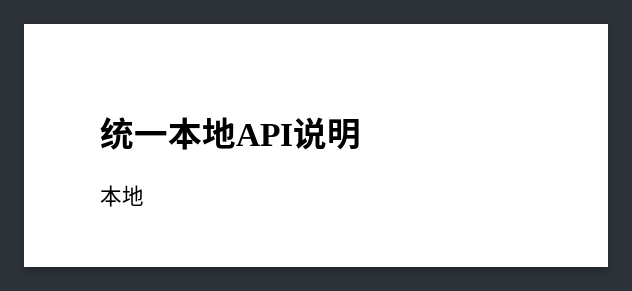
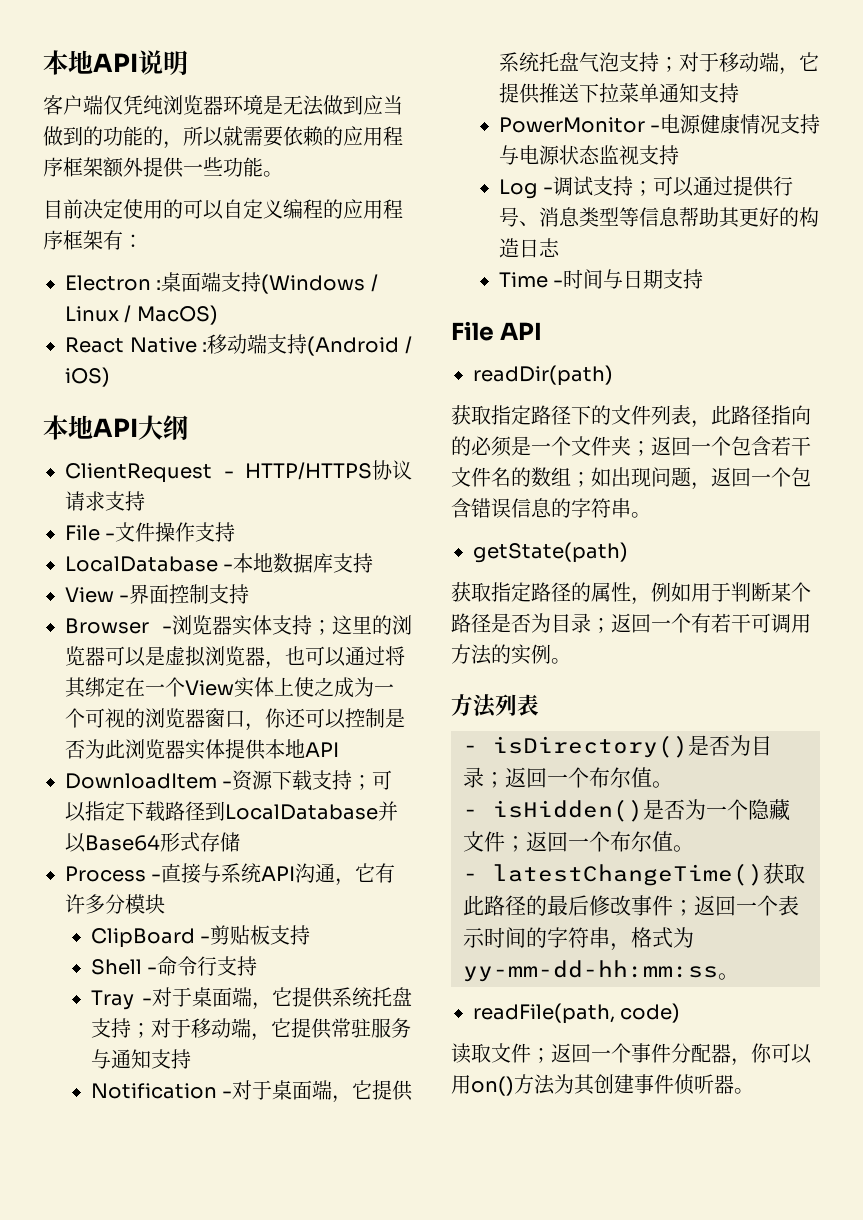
[100,117,168,150] 统一 -> (43, 62) none
[100,185,144,207] 本地 -> [43,95,403,116] [43,126,403,149] [43,157,283,178] [43,199,403,220] [43,230,143,250] [65,272,378,294] [65,305,218,325] [65,334,413,356] [65,367,110,387] [43,415,188,440] [65,460,412,483] [65,491,145,511] [65,522,236,542] [65,553,374,573] [65,584,250,604] [65,615,412,636] [65,646,405,669] [65,677,394,698] [65,708,405,731] [65,739,339,760] [65,770,393,791] [65,801,398,822] [65,832,240,853] [65,863,396,886] [65,894,165,914] [90,925,310,948] [90,956,257,976] [90,987,412,1010] [90,1018,411,1041] [90,1049,191,1069] [90,1080,413,1103] [498,52,819,75] [498,83,739,104] [498,114,820,134] [498,145,679,165] [498,176,793,199] [498,207,819,228] [498,238,560,258] [498,269,703,289] [451,321,543,341] [473,365,613,386] [451,405,811,428] [451,436,811,457] [451,467,811,490] [451,498,651,518] [473,542,628,563] [451,582,811,605] [451,613,811,633] [451,644,571,665] [451,694,539,718] [463,735,772,758] [463,767,673,788] [463,799,790,822] [463,831,694,852] [463,862,805,886] [463,895,799,916] [463,927,694,951] [463,960,739,982] [473,1003,681,1024] [451,1043,812,1066] [451,1074,754,1096] 客户端仅凭纯浏览器环境是无法做到应当做到的功能的，所以就需要依赖的应用程序框架额外提供一些功能。 // 目前决定使用的可以自定义编程的应用程序框架有： // Electron :桌面端支持(Windows / Linux / MacOS) // React Native :移动端支持(Android / iOS) // 本地API大纲 // ClientRequest - HTTP/HTTPS协议请求支持 // File -文件操作支持 // LocalDatabase -本地数据库支持 // View -界面控制支持 // Browser -浏览器实体支持；这里的浏览器可以是虚拟浏览器，也可以通过将其绑定在一个View实体上使之成为一个可视的浏览器窗口，你还可以控制是否为此浏览器实体提供本地API // DownloadItem -资源下载支持；可以指定下载路径到LocalDatabase并以Base64形式存储 // Process -直接与系统API沟通，它有许多分模块 // ClipBoard -剪贴板支持 // Shell -命令行支持 // Tray -对于桌面端，它提供系统托盘支持；对于移动端，它提供常驻服务与通知支持 // Notification -对于桌面端，它提供系统托盘气泡支持；对于移动端，它提供推送下拉菜单通知支持 // PowerMonitor -电源健康情况支持与电源状态监视支持 // Log -调试支持；可以通过提供行号、消息类型等信息帮助其更好的构造日志 // Time -时间与日期支持 // File API // readDir(path) // 获取指定路径下的文件列表，此路径指向的必须是一个文件夹；返回一个包含若干文件名的数组；如出现问题，返回一个包含错误信息的字符串。 // getState(path) // 获取指定路径的属性，例如用于判断某个路径是否为目录；返回一个有若干可调用方法的实例。 // 方法列表 // - isDirectory()是否为目录；返回一个布尔值。 // - isHidden()是否为一个隐藏文件；返回一个布尔值。 // - latestChangeTime()获取此路径的最后修改事件；返回一个表示时间的字符串，格式为yy-mm-dd-hh:mm:ss。 // readFile(path, code) // 读取文件；返回一个事件分配器，你可以用on()方法为其创建事件侦听器。

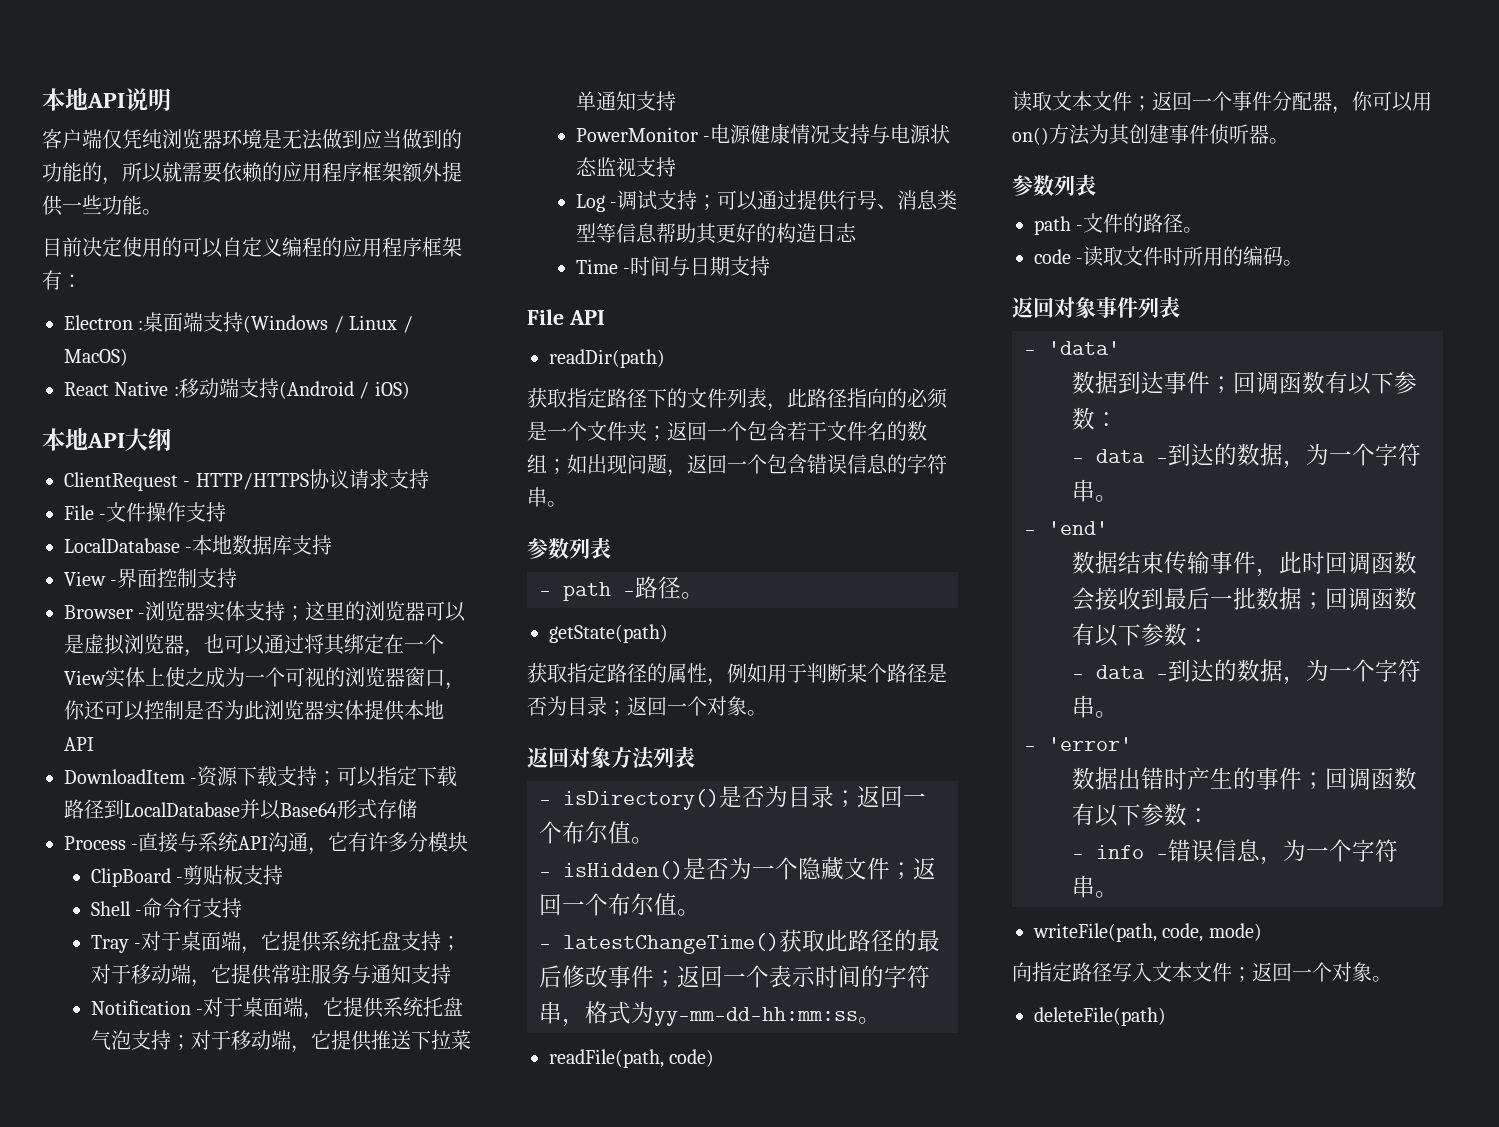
(651, 515) none -> [527,537,611,559] [539,576,704,601] // 参数列表 // - path -路径。
[691,613,811,633] [451,644,571,665] 有若干可调用方法的实例。 // -> [707,696,767,716] [527,747,611,768] 对象。 // 返回对象
(511, 1053) none -> [1072,91,1112,111] 本文
(754, 1091) none -> [1012,174,1096,196] [1034,213,1204,235] [1034,246,1304,267] [1012,296,1180,318] [1024,341,1120,355] [1072,371,1417,395] [1072,407,1118,430] [1072,443,1421,469] [1072,479,1118,502] [1024,521,1108,535] [1072,551,1417,577] [1072,587,1417,611] [1072,623,1210,647] [1072,659,1421,685] [1072,695,1118,718] [1024,737,1132,751] [1072,767,1417,790] [1072,803,1210,827] [1072,839,1398,865] [1072,875,1118,898] [1033,923,1262,942] [1012,962,1392,982] [1034,1007,1166,1026] // 参数列表 // path -文件的路径。 // code -读取文件时所用的编码。 // 返回对象事件列表 // - 'data' // 数据到达事件；回调函数有以下参数： // - data -到达的数据，为一个字符串。 // - 'end' // 数据结束传输事件，此时回调函数会接收到最后一批数据；回调函数有以下参数： // - data -到达的数据，为一个字符串。 // - 'error' // 数据出错时产生的事件；回调函数有以下参数： // - info -错误信息，为一个字符串。 // writeFile(path, code, mode) // 向指定路径写入文本文件；返回一个对象。 // deleteFile(path)

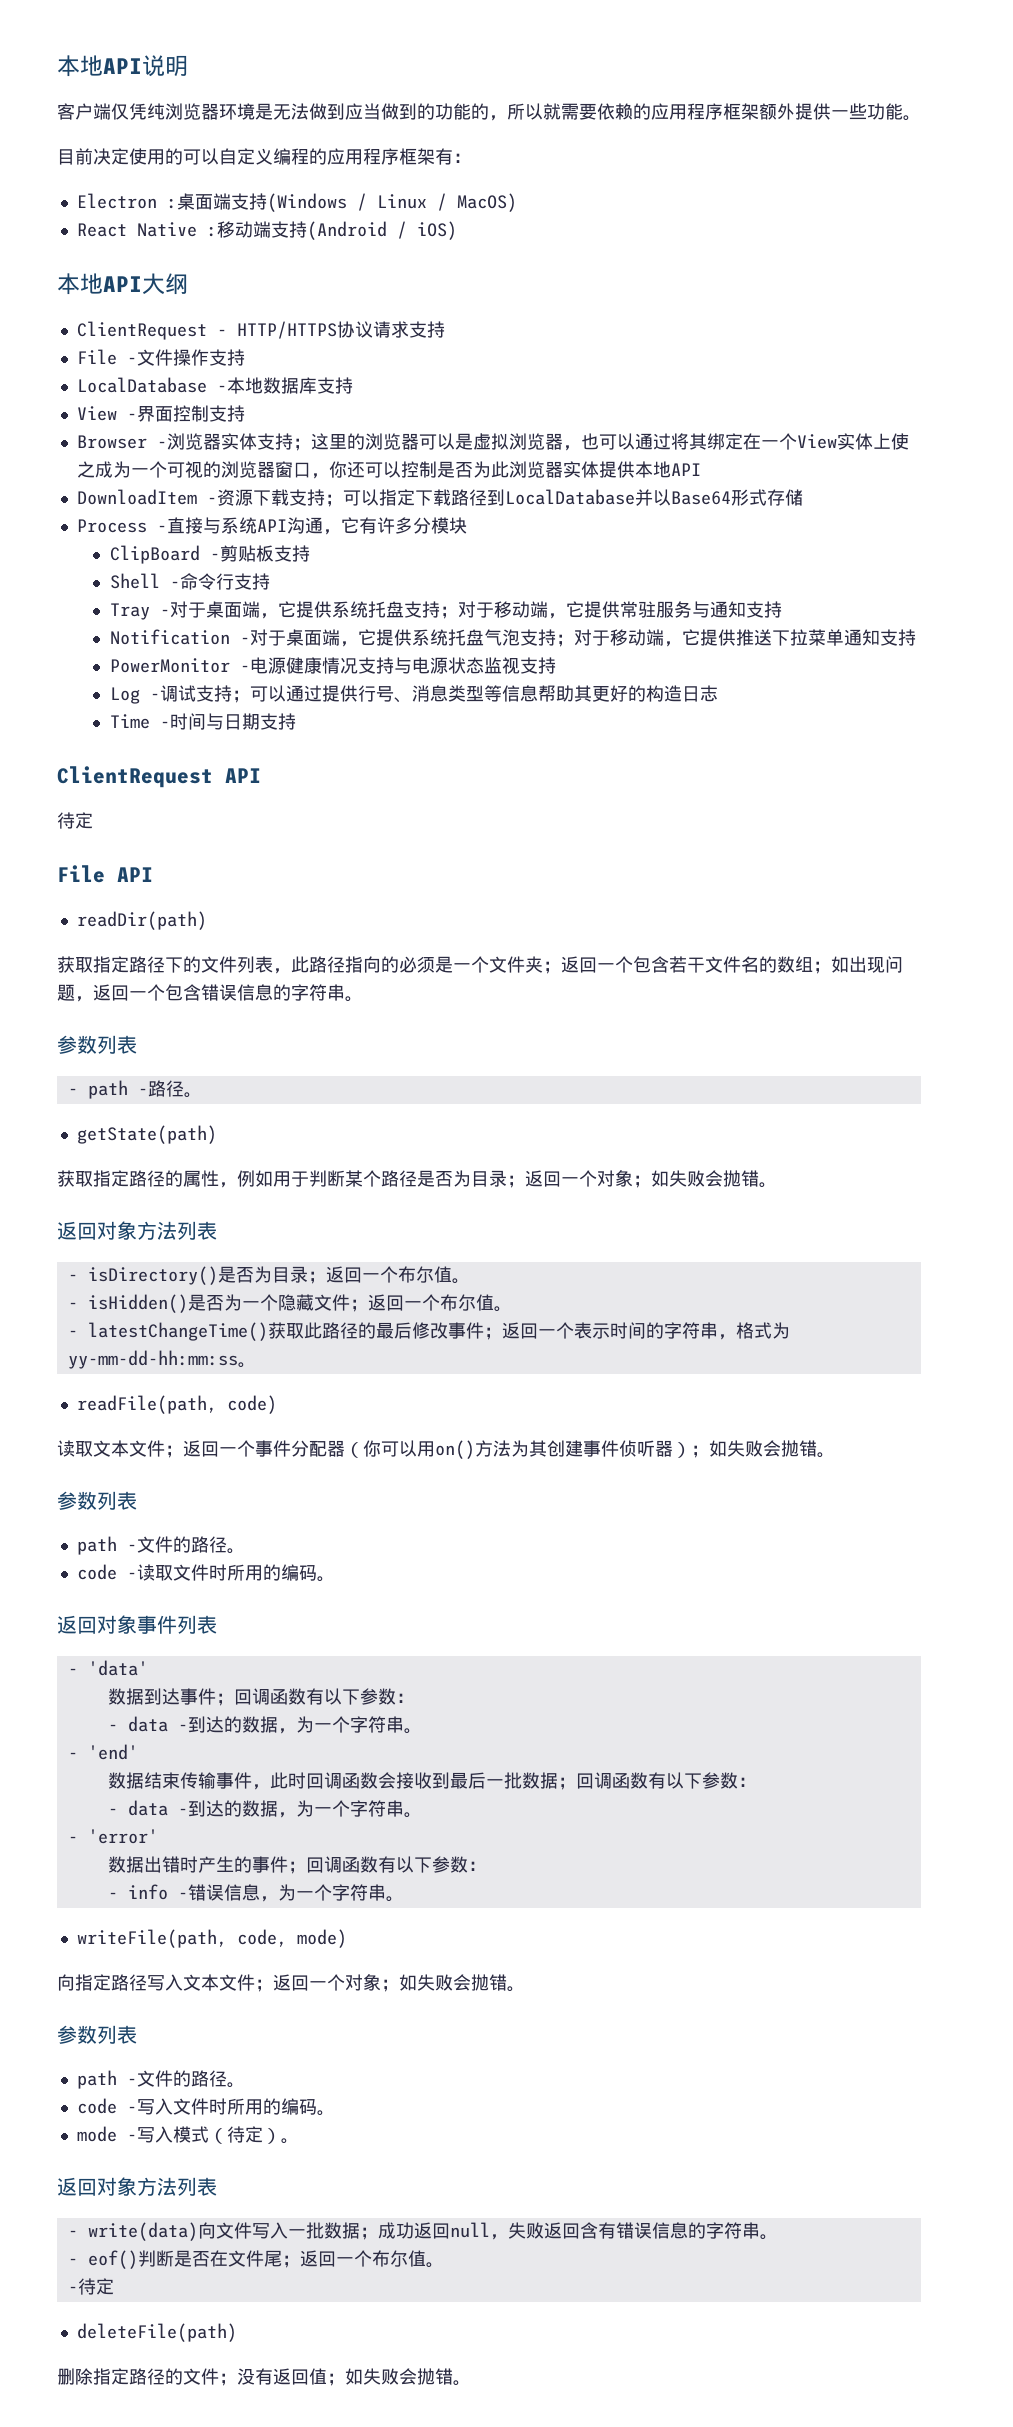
(770, 266) none -> [57,766,261,788] [57,812,93,829] // ClientRequest API // 待定
(747, 706) none -> [633,1170,759,1188] ；如失败会抛错
[1332,106,1352,114] ， -> [345,1442,363,1458] （
(1269, 134) none -> [673,1440,817,1458] ）；如失败会抛错
[1372,976,1392,982] [1034,1007,1166,1026] 。 // deleteFile(path) -> [381,1974,525,1992] [57,2025,137,2044] [76,2070,245,2089] [76,2098,335,2116] [76,2126,299,2144] [57,2177,217,2196] [67,2222,778,2241] [67,2250,444,2269] [67,2278,114,2295] [76,2323,237,2342] [57,2368,471,2386] ；如失败会抛错。 // 参数列表 // path -文件的路径。 // code -写入文件时所用的编码。 // mode -写入模式（待定）。 // 返回对象方法列表 // - write(data)向文件写入一批数据；成功返回null，失败返回含有错误信息的字符串。 // - eof()判断是否在文件尾；返回一个布尔值。 // -待定 // deleteFile(path) // 删除指定路径的文件；没有返回值；如失败会抛错。

